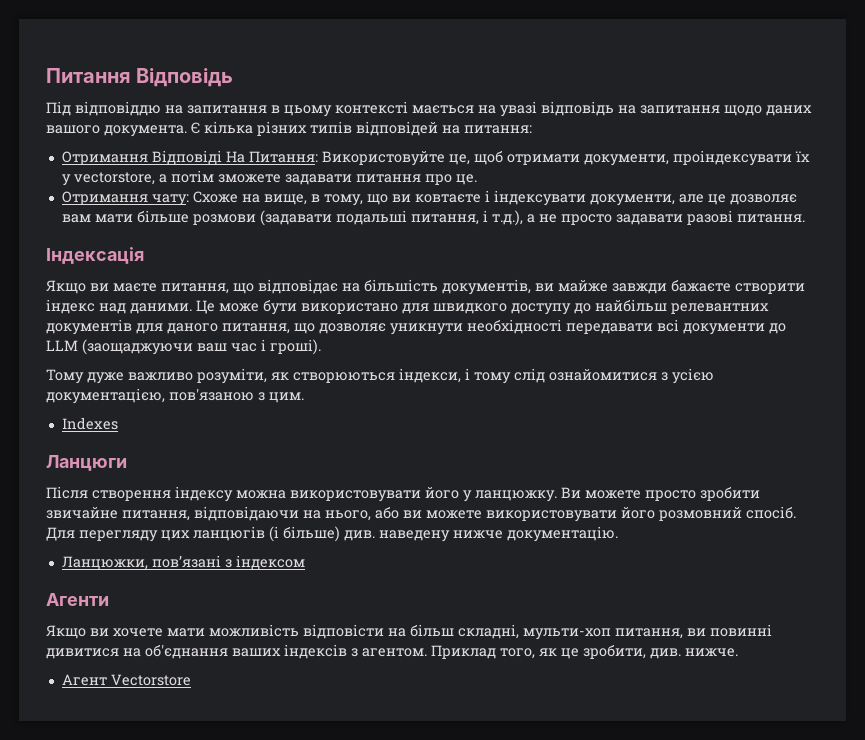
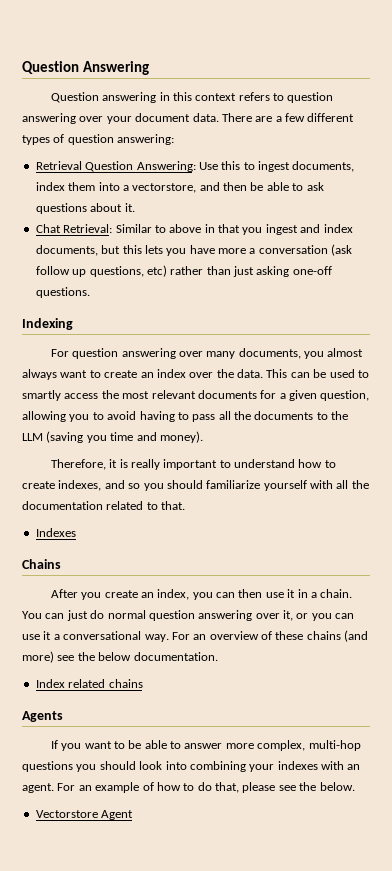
[46,68,234,87] [46,101,812,117] [46,121,532,137] [61,150,810,166] [61,170,477,186] [61,190,797,206] [61,210,805,226] [46,247,144,264] [46,279,805,295] [46,299,769,315] [46,319,786,335] [46,339,321,355] [46,368,714,384] [46,388,304,404] [61,417,118,430] [46,455,127,471] [46,486,760,502] [46,506,796,522] [46,526,618,542] [61,555,305,570] [46,593,109,606] [46,624,772,640] [46,644,738,659] [61,674,191,686] Питання Відповідь // Під відповіддю на запитання в цьому контексті мається на увазі відповідь на запитання щодо даних вашого документа. Є кілька різних типів відповідей на питання: // Отримання Відповіді На Питання: Використовуйте це, щоб отримати документи, проіндексувати їх у vectorstore, а потім зможете задавати питання про це. // Отримання чату: Схоже на вище, в тому, що ви ковтаєте і індексувати документи, але це дозволяє вам мати більше розмови (задавати подальші питання, і т.д.), а не просто задавати разові питання. // Індексація // Якщо ви маєте питання, що відповідає на більшість документів, ви майже завжди бажаєте створити індекс над даними. Це може бути використано для швидкого доступу до найбільш релевантних документів для даного питання, що дозволяє уникнути необхідності передавати всі документи до LLM (заощаджуючи ваш час і гроші). // Тому дуже важливо розуміти, як створюються індекси, і тому слід ознайомитися з усією документацією, пов'язаною з цим. // Indexes // Ланцюги // Після створення індексу можна використовувати його у ланцюжку. Ви можете просто зробити звичайне питання, відповідаючи на нього, або ви можете використовувати його розмовний спосіб. Для перегляду цих ланцюгів (і більше) див. наведену нижче документацію. // Ланцюжки, пов’язані з індексом // Агенти // Якщо ви хочете мати можливість відповісти на більш складні, мульти-хоп питання, ви повинні дивитися на об'єднання ваших індексів з агентом. Приклад того, як це зробити, див. нижче. // Агент Vectorstore -> [22,61,149,75] [50,92,334,103] [22,113,355,124] [22,134,175,145] [35,161,355,172] [35,182,324,193] [35,203,135,214] [35,224,353,235] [35,244,353,256] [35,265,332,277] [35,287,90,298] [22,318,73,330] [50,348,364,359] [22,369,369,380] [22,390,370,401] [22,411,349,422] [22,431,203,443] [50,459,336,470] [22,480,369,491] [22,501,186,510] [35,528,76,537] [22,559,61,569] [50,589,353,600] [22,610,355,621] [22,630,369,642] [22,651,218,663] [35,679,143,688] [22,711,63,722] [50,740,361,751] [22,761,361,772] [22,782,355,793] [35,810,134,820] Question Answering // Question answering in this context refers to question answering over your document data. There are a few different types of question answering: // Retrieval Question Answering: Use this to ingest documents, index them into a vectorstore, and then be able to ask questions about it. // Chat Retrieval: Similar to above in that you ingest and index documents, but this lets you have more a conversation (ask follow up questions, etc) rather than just asking one-off questions. // Indexing // For question answering over many documents, you almost always want to create an index over the data. This can be used to smartly access the most relevant documents for a given question, allowing you to avoid having to pass all the documents to the LLM (saving you time and money). // Therefore, it is really important to understand how to create indexes, and so you should familiarize yourself with all the documentation related to that. // Indexes // Chains // After you create an index, you can then use it in a chain. You can just do normal question answering over it, or you can use it a conversational way. For an overview of these chains (and more) see the below documentation. // Index related chains // Agents // If you want to be able to answer more complex, multi-hop questions you should look into combining your indexes with an agent. For an example of how to do that, please see the below. // Vectorstore Agent

